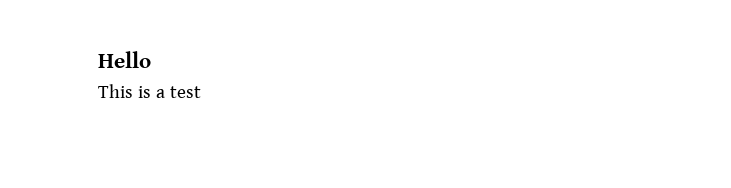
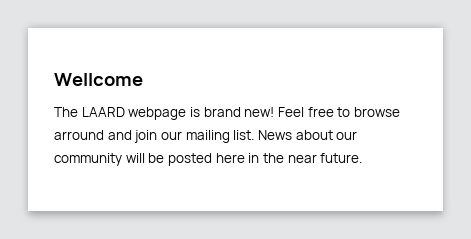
[98,51,151,68] [98,84,201,98] Hello // This is a test -> [54,73,143,86] [54,107,400,120] [54,130,358,143] [54,153,363,166] Wellcome // The LAARD webpage is brand new! Feel free to browse arround and join our mailing list. News about our community will be posted here in the near future.

